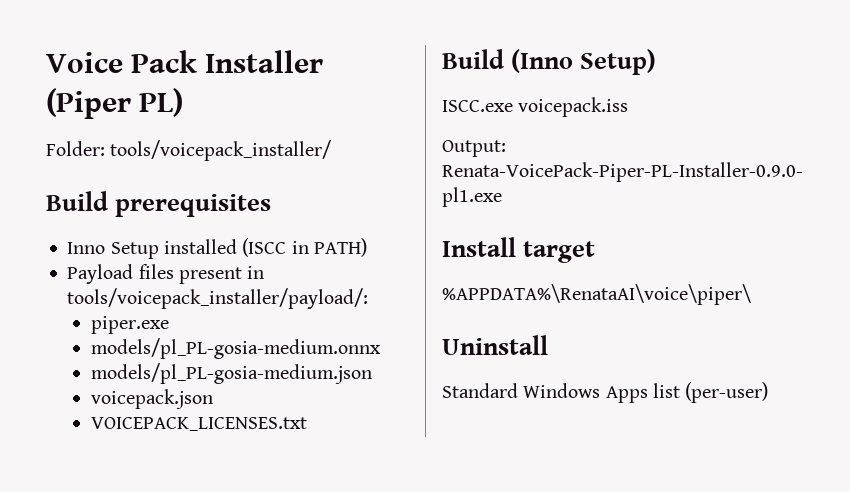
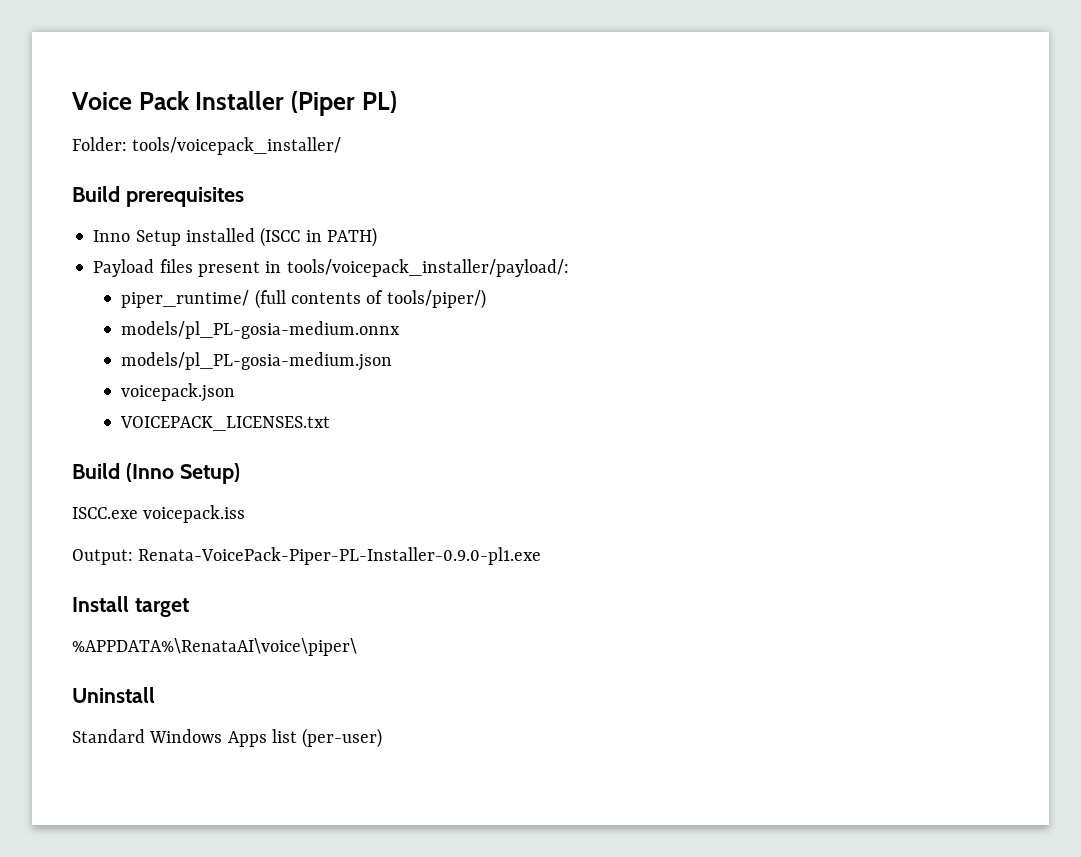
[90,316,169,334] piper.exe -> [121,289,486,309] piper_runtime/ (full contents of tools/piper/)

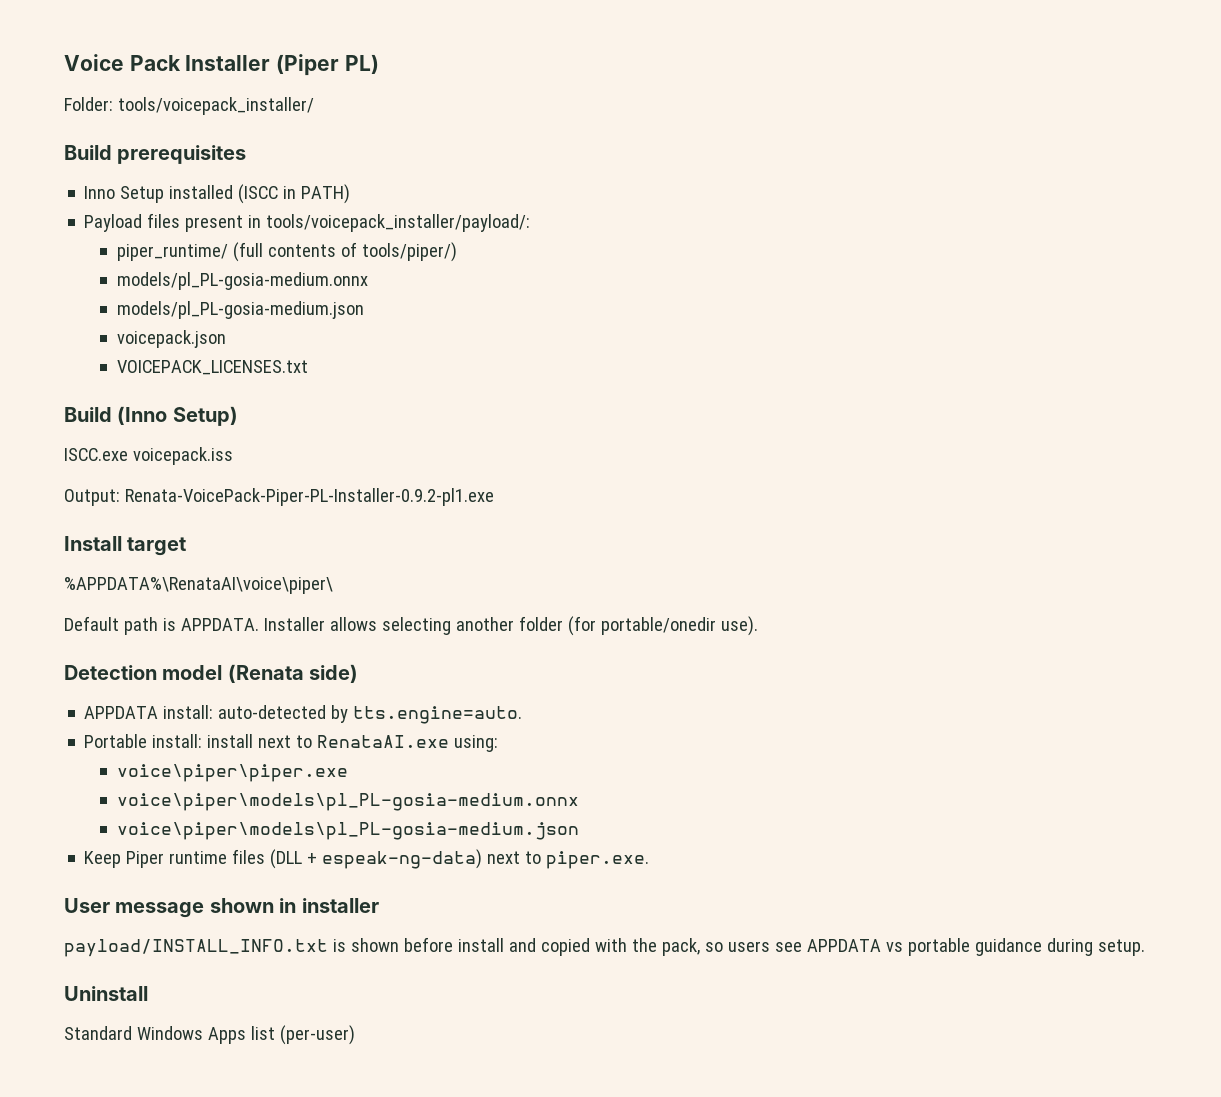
[138,547,542,565] Renata-VoicePack-Piper-PL-Installer-0.9.0-pl1.exe -> [124,488,494,506] Renata-VoicePack-Piper-PL-Installer-0.9.2-pl1.exe
(357, 647) none -> [64,616,758,636] [64,664,359,683] [84,705,523,724] [84,734,499,752] [117,764,349,782] [117,793,580,811] [117,822,580,840] [84,849,650,869] [64,898,379,918] [64,937,1145,957] // Default path is APPDATA. Installer allows selecting another folder (for portable/onedir use). // Detection model (Renata side) // APPDATA install: auto-detected by tts.engine=auto. // Portable install: install next to RenataAI.exe using: // voice\piper\piper.exe // voice\piper\models\pl_PL-gosia-medium.onnx // voice\piper\models\pl_PL-gosia-medium.json // Keep Piper runtime files (DLL + espeak-ng-data) next to piper.exe. // User message shown in installer // payload/INSTALL_INFO.txt is shown before install and copied with the pack, so users see APPDATA vs portable guidance during setup.

